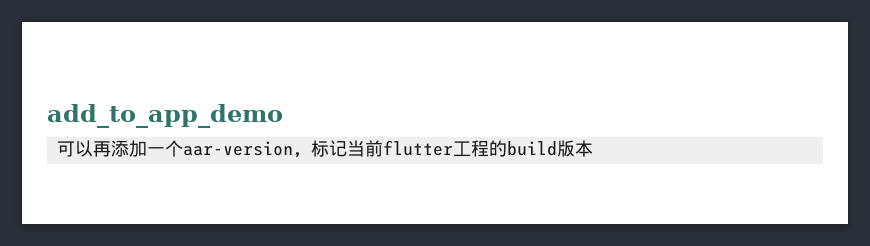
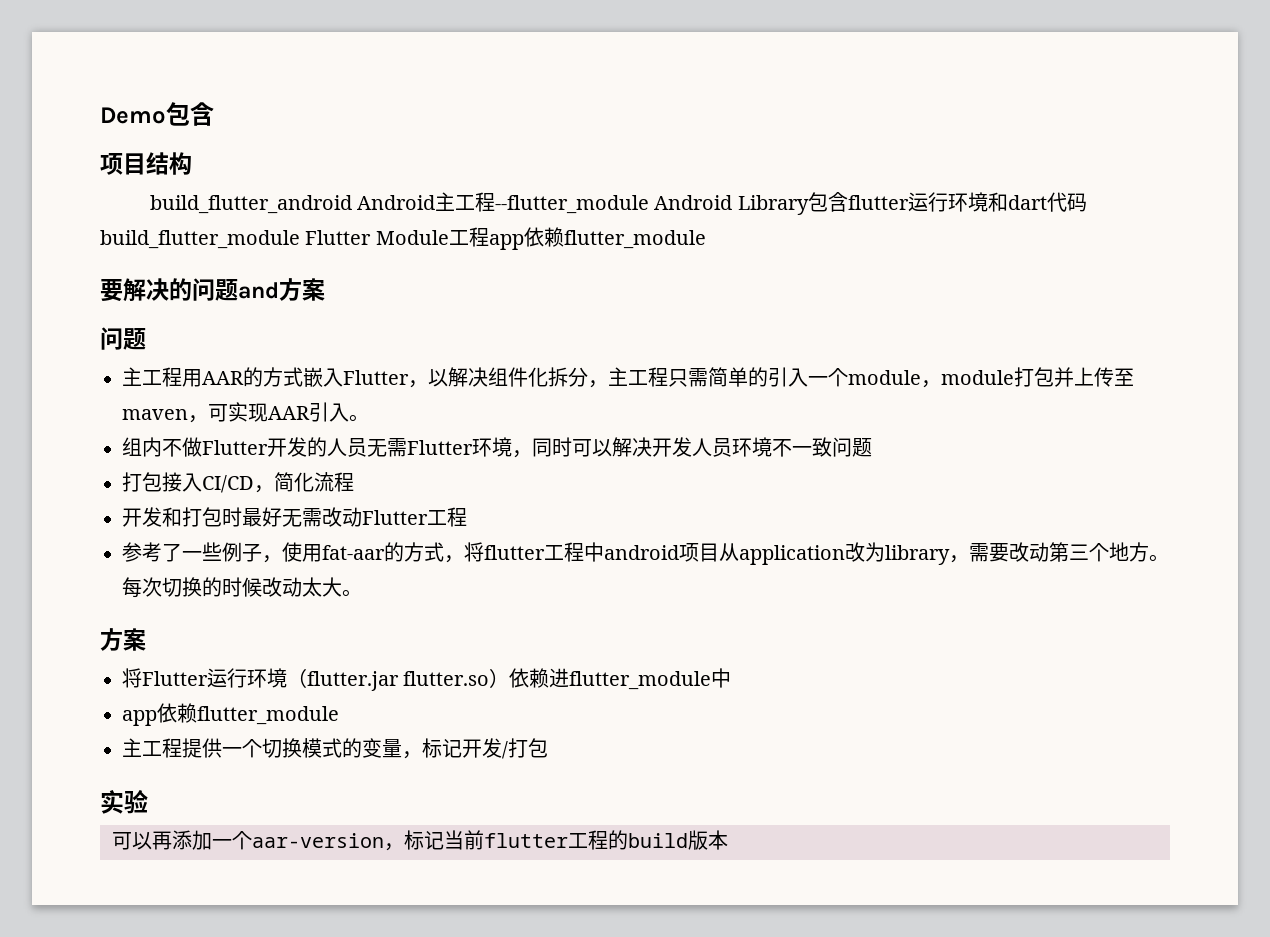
[47,104,283,128] add_to_app_demo -> [100,102,214,126] [100,152,192,175] [149,192,1087,215] [100,227,706,250] [100,278,325,302] [100,327,146,350] [122,367,1134,388] [122,402,369,423] [122,437,872,458] [122,472,354,493] [122,507,467,527] [122,542,1169,565] [122,577,362,598] [100,628,146,651] [122,668,732,691] [122,703,339,726] [122,738,548,759] [100,789,148,814] Demo包含 // 项目结构 // build_flutter_android Android主工程--flutter_module Android Library包含flutter运行环境和dart代码build_flutter_module Flutter Module工程app依赖flutter_module // 要解决的问题and方案 // 问题 // 主工程用AAR的方式嵌入Flutter，以解决组件化拆分，主工程只需简单的引入一个module，module打包并上传至maven，可实现AAR引入。 // 组内不做Flutter开发的人员无需Flutter环境，同时可以解决开发人员环境不一致问题 // 打包接入CI/CD，简化流程 // 开发和打包时最好无需改动Flutter工程 // 参考了一些例子，使用fat-aar的方式，将flutter工程中android项目从application改为library，需要改动第三个地方。每次切换的时候改动太大。 // 方案 // 将Flutter运行环境（flutter.jar flutter.so）依赖进flutter_module中 // app依赖flutter_module // 主工程提供一个切换模式的变量，标记开发/打包 // 实验

